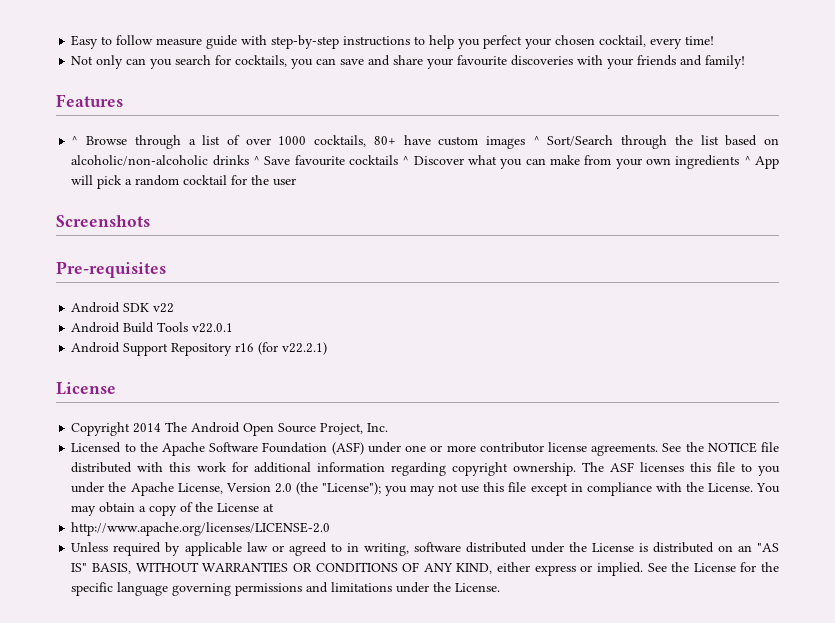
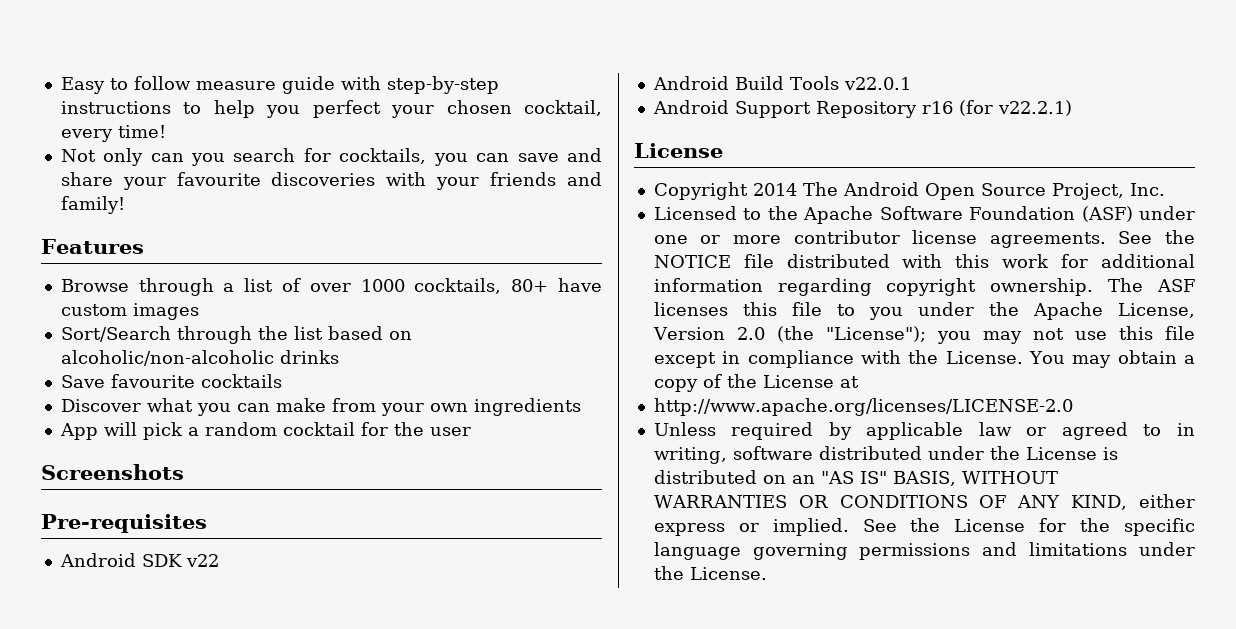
[71,136,79,145] ^ -> (144, 246) none
[532,136,540,145] ^ -> (199, 311) //
[253,156,261,165] ^ -> (339, 357) //
[402,156,410,165] ^ -> (282, 381) //
[743,156,751,165] ^ -> (581, 407) //

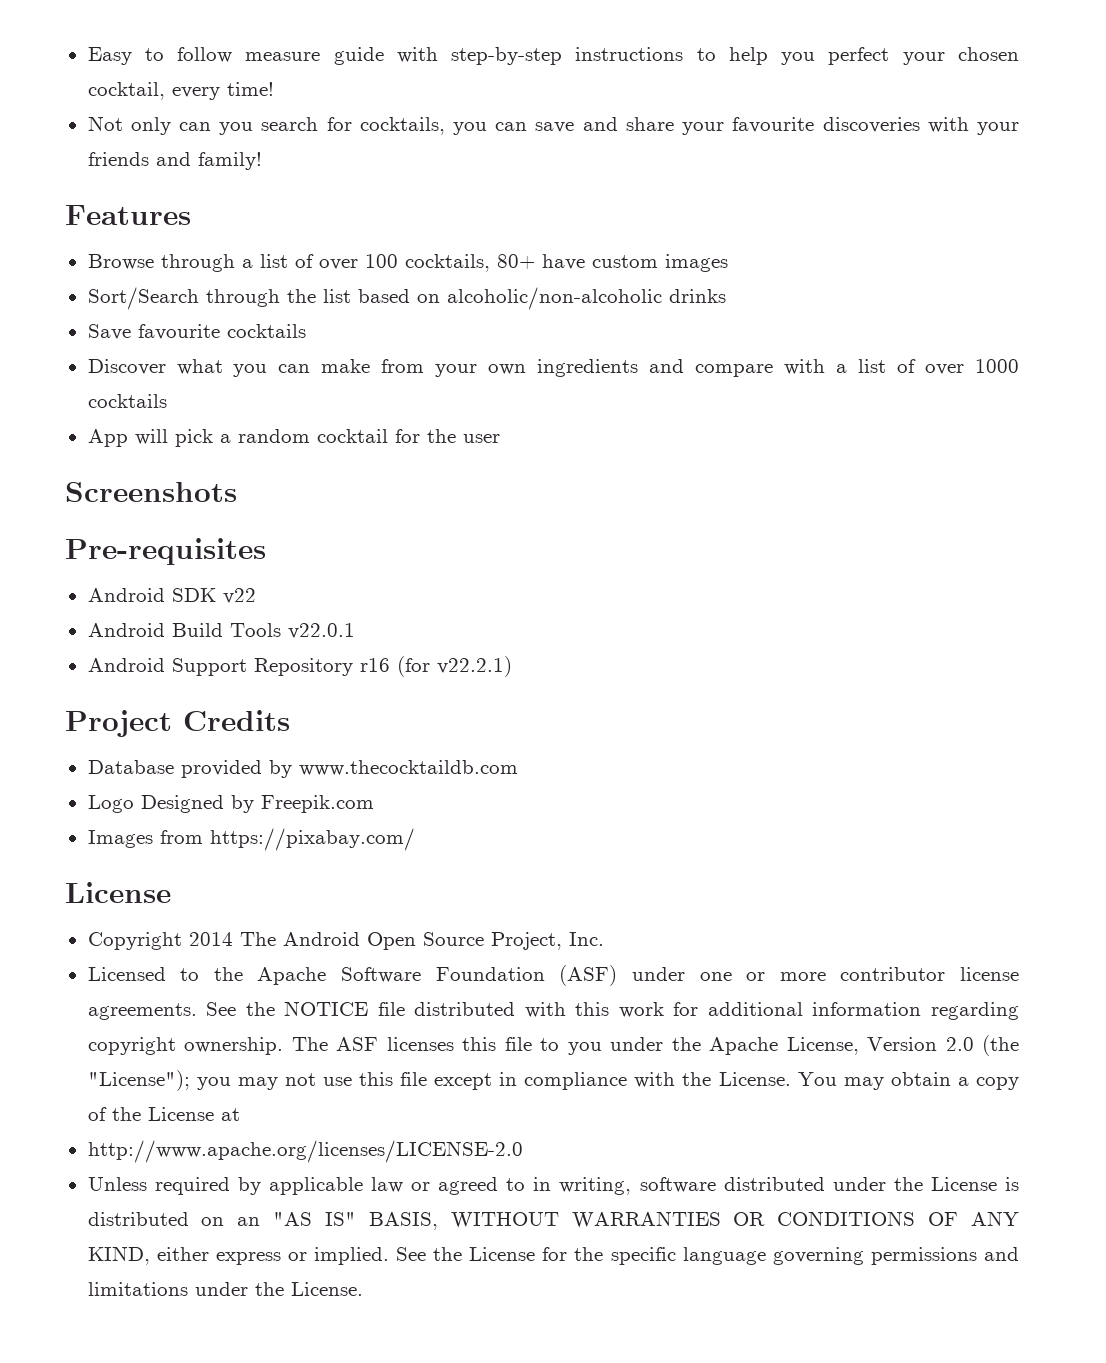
[360,279,405,292] 1000 -> [364,254,398,268] 100
(581, 407) none -> [649,359,1020,377] [87,394,167,408] and compare with a list of over 1000 cocktails
(1072, 108) none -> [65,710,290,737] [87,760,518,778] [87,795,374,813] [87,828,415,851] // Project Credits // Database provided by www.thecocktaildb.com // Logo Designed by Freepik.com // Images from https://pixabay.com/

